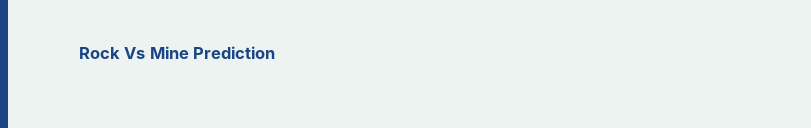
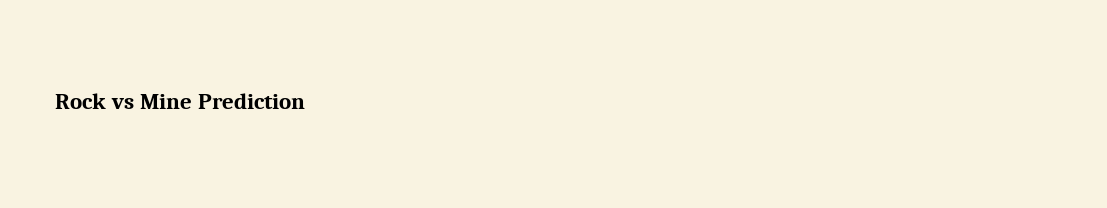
[124,47,146,59] Vs -> [111,98,135,109] vs

